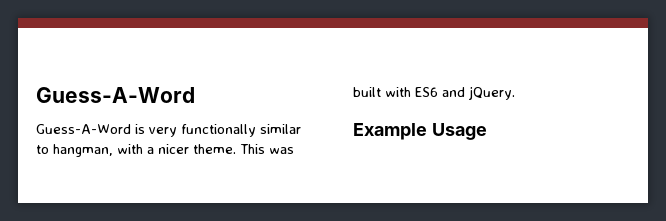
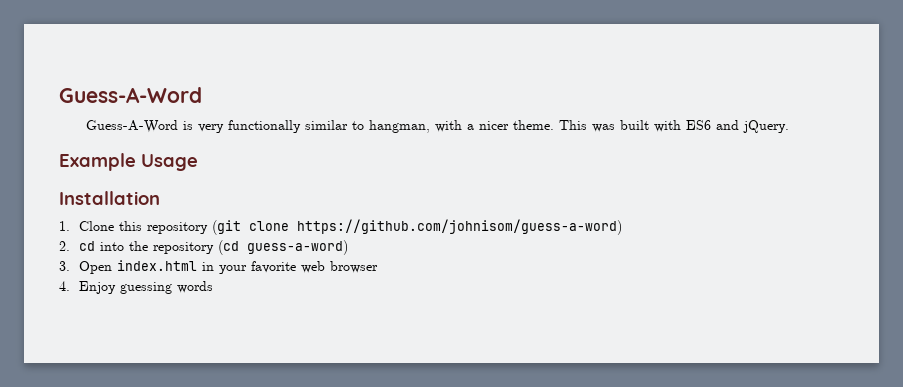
(487, 131) none -> [59,191,160,205] [59,219,623,235] [59,240,349,255] [59,260,379,274] [59,281,214,294] // Installation // 1. Clone this repository (git clone https://github.com/johnisom/guess-a-word) // 2. cd into the repository (cd guess-a-word) // 3. Open index.html in your favorite web browser // 4. Enjoy guessing words

